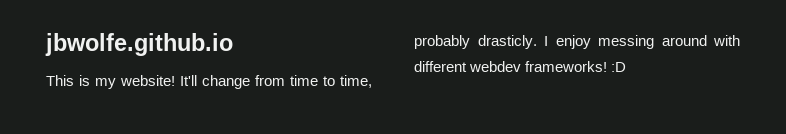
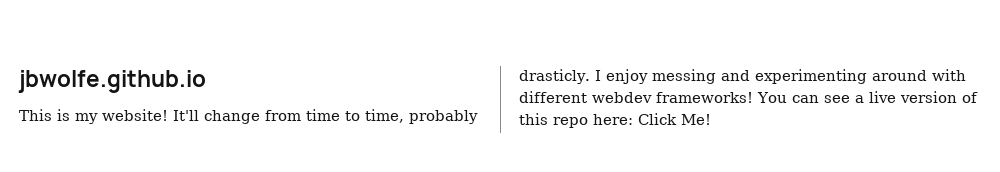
(654, 42) none -> [720,69,867,84] and experimenting
[611,62,627,72] :D -> [757,91,978,103] [519,113,711,128] You can see a live version of this repo here: Click Me!

